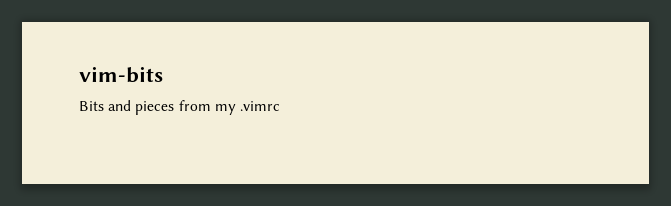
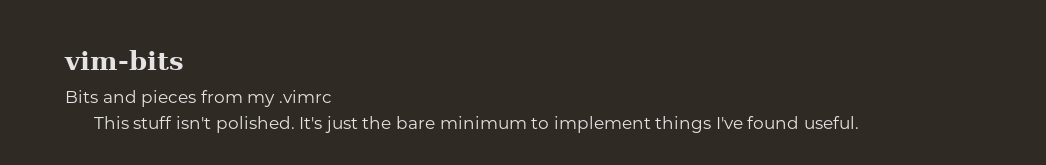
(280, 106) none -> [93,116,860,133] // This stuff isn't polished. It's just the bare minimum to implement things I've found useful.

